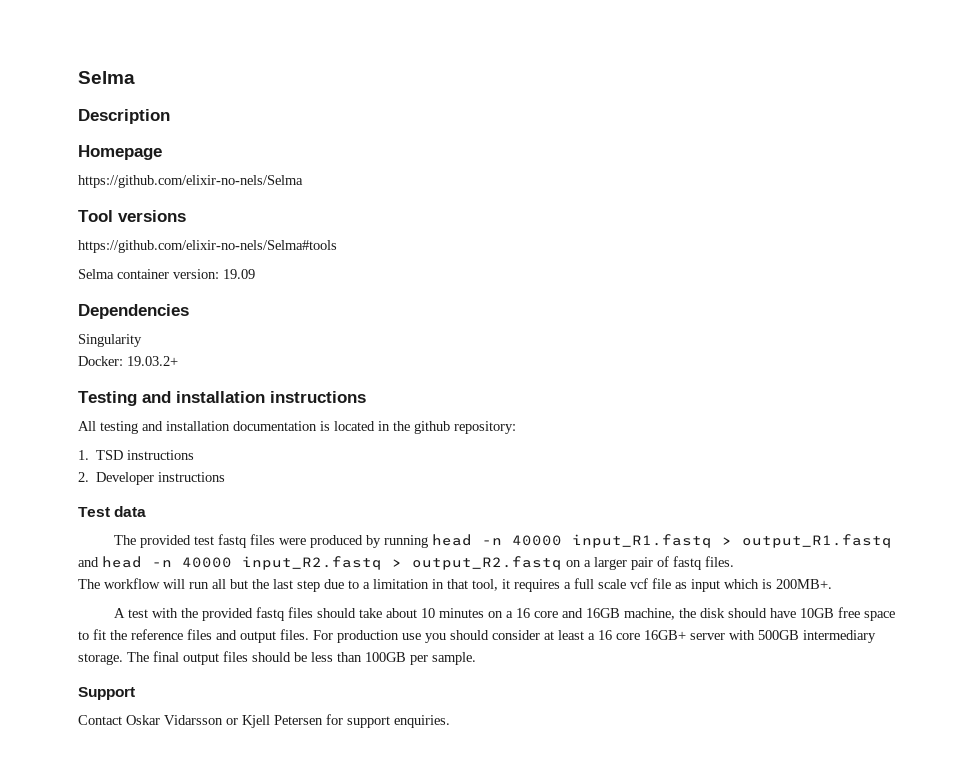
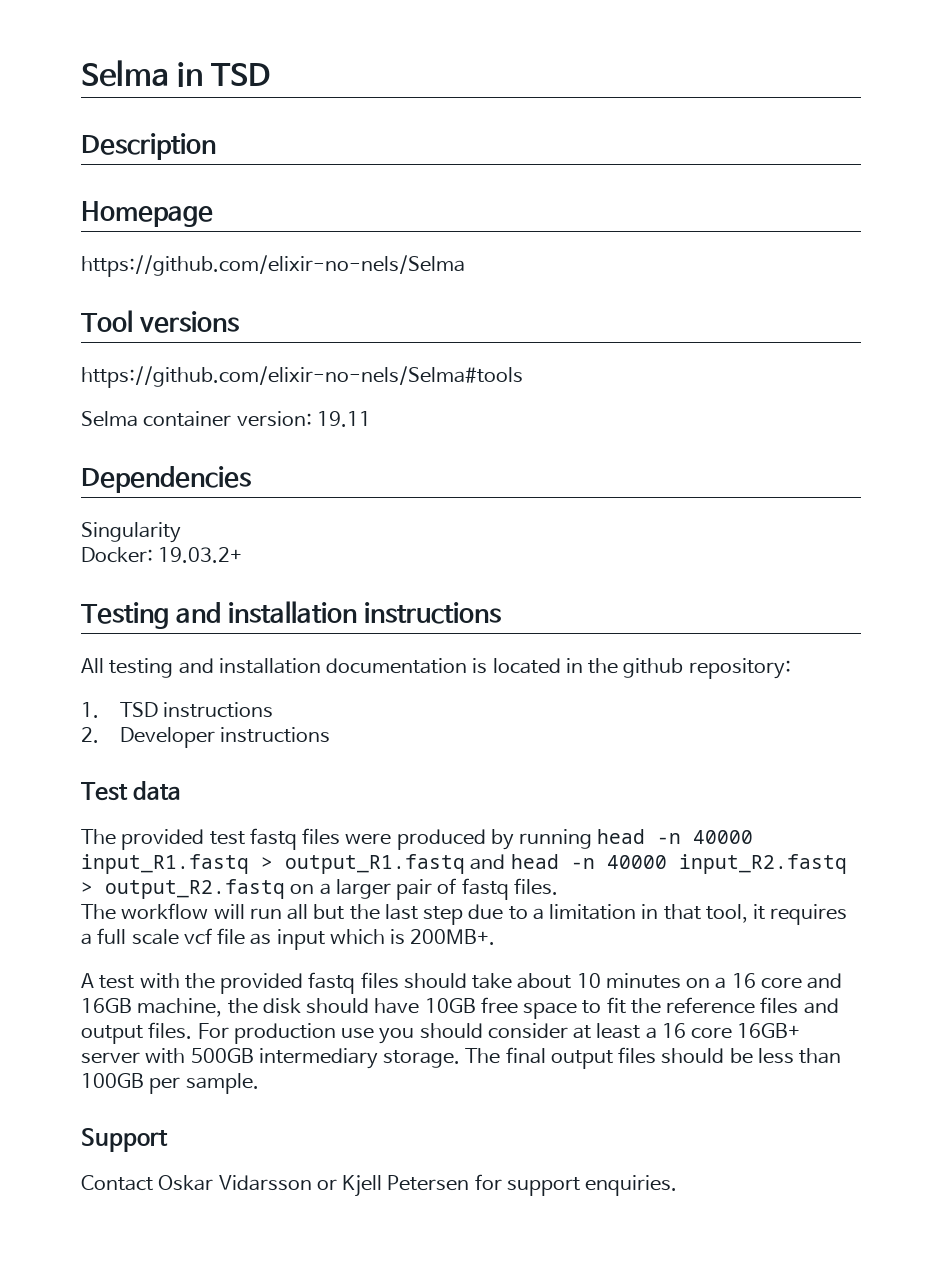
[78,71,135,84] Selma -> [81,60,271,87] Selma in TSD
[223,269,255,279] 19.09 -> [316,411,371,427] 19.11

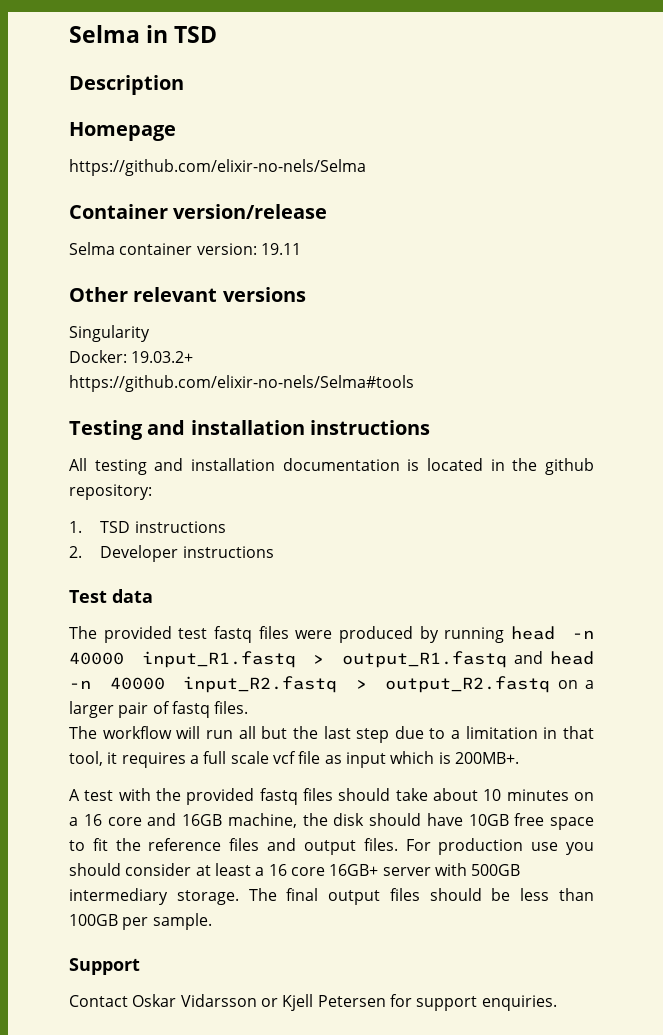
[81,310,239,333] [81,366,523,388] Tool versions // https://github.com/elixir-no-nels/Selma#tools -> [69,204,328,219] Container version/release
[81,466,251,493] Dependencies -> [69,287,306,302] Other relevant versions
(243, 555) none -> [69,375,414,392] // https://github.com/elixir-no-nels/Selma#tools

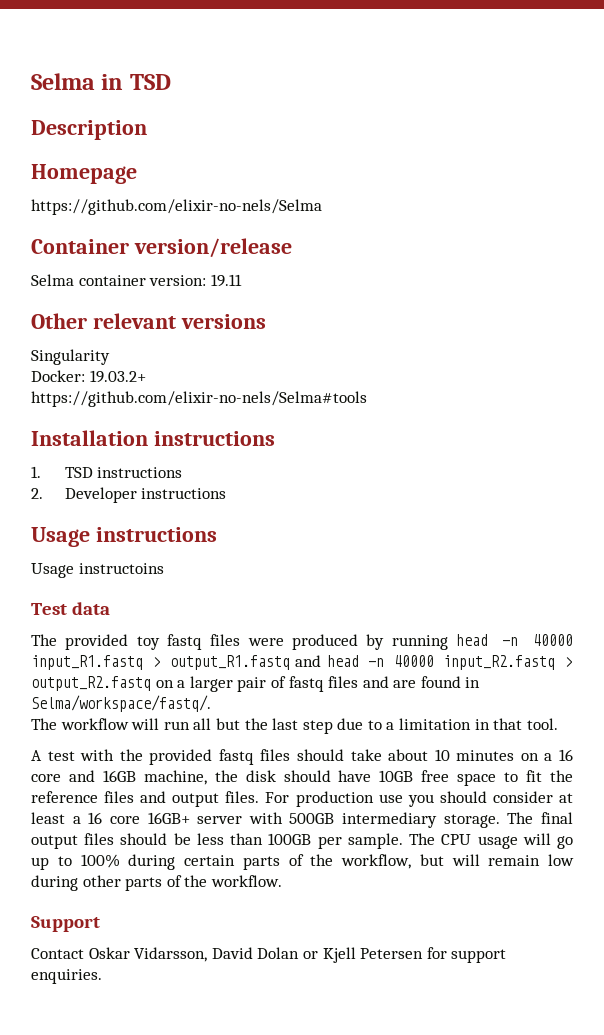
[69,420,431,440] [69,458,594,475] [69,484,152,500] Testing and installation instructions // All testing and installation documentation is located in the github repository: -> [31,430,275,446] Installation instructions
(274, 552) none -> [31,527,217,547] [31,563,164,578] // Usage instructions // Usage instructoins
[178,628,208,639] test -> [136,636,160,650] toy
[214,701,249,714] files. -> [328,676,481,688] [31,695,211,712] files and are found in Selma/workspace/fastq/.
[69,751,519,768] tool, it requires a full scale vcf file as input which is 200MB+. -> [526,718,558,730] tool.
(212, 921) none -> [409,833,573,849] [31,854,574,870] [31,875,282,891] The CPU usage will go up to 100% during certain parts of the workflow, but will remain low during other parts of the workflow.
[180,994,257,1007] Vidarsson -> [134,947,300,962] Vidarsson, David Dolan

